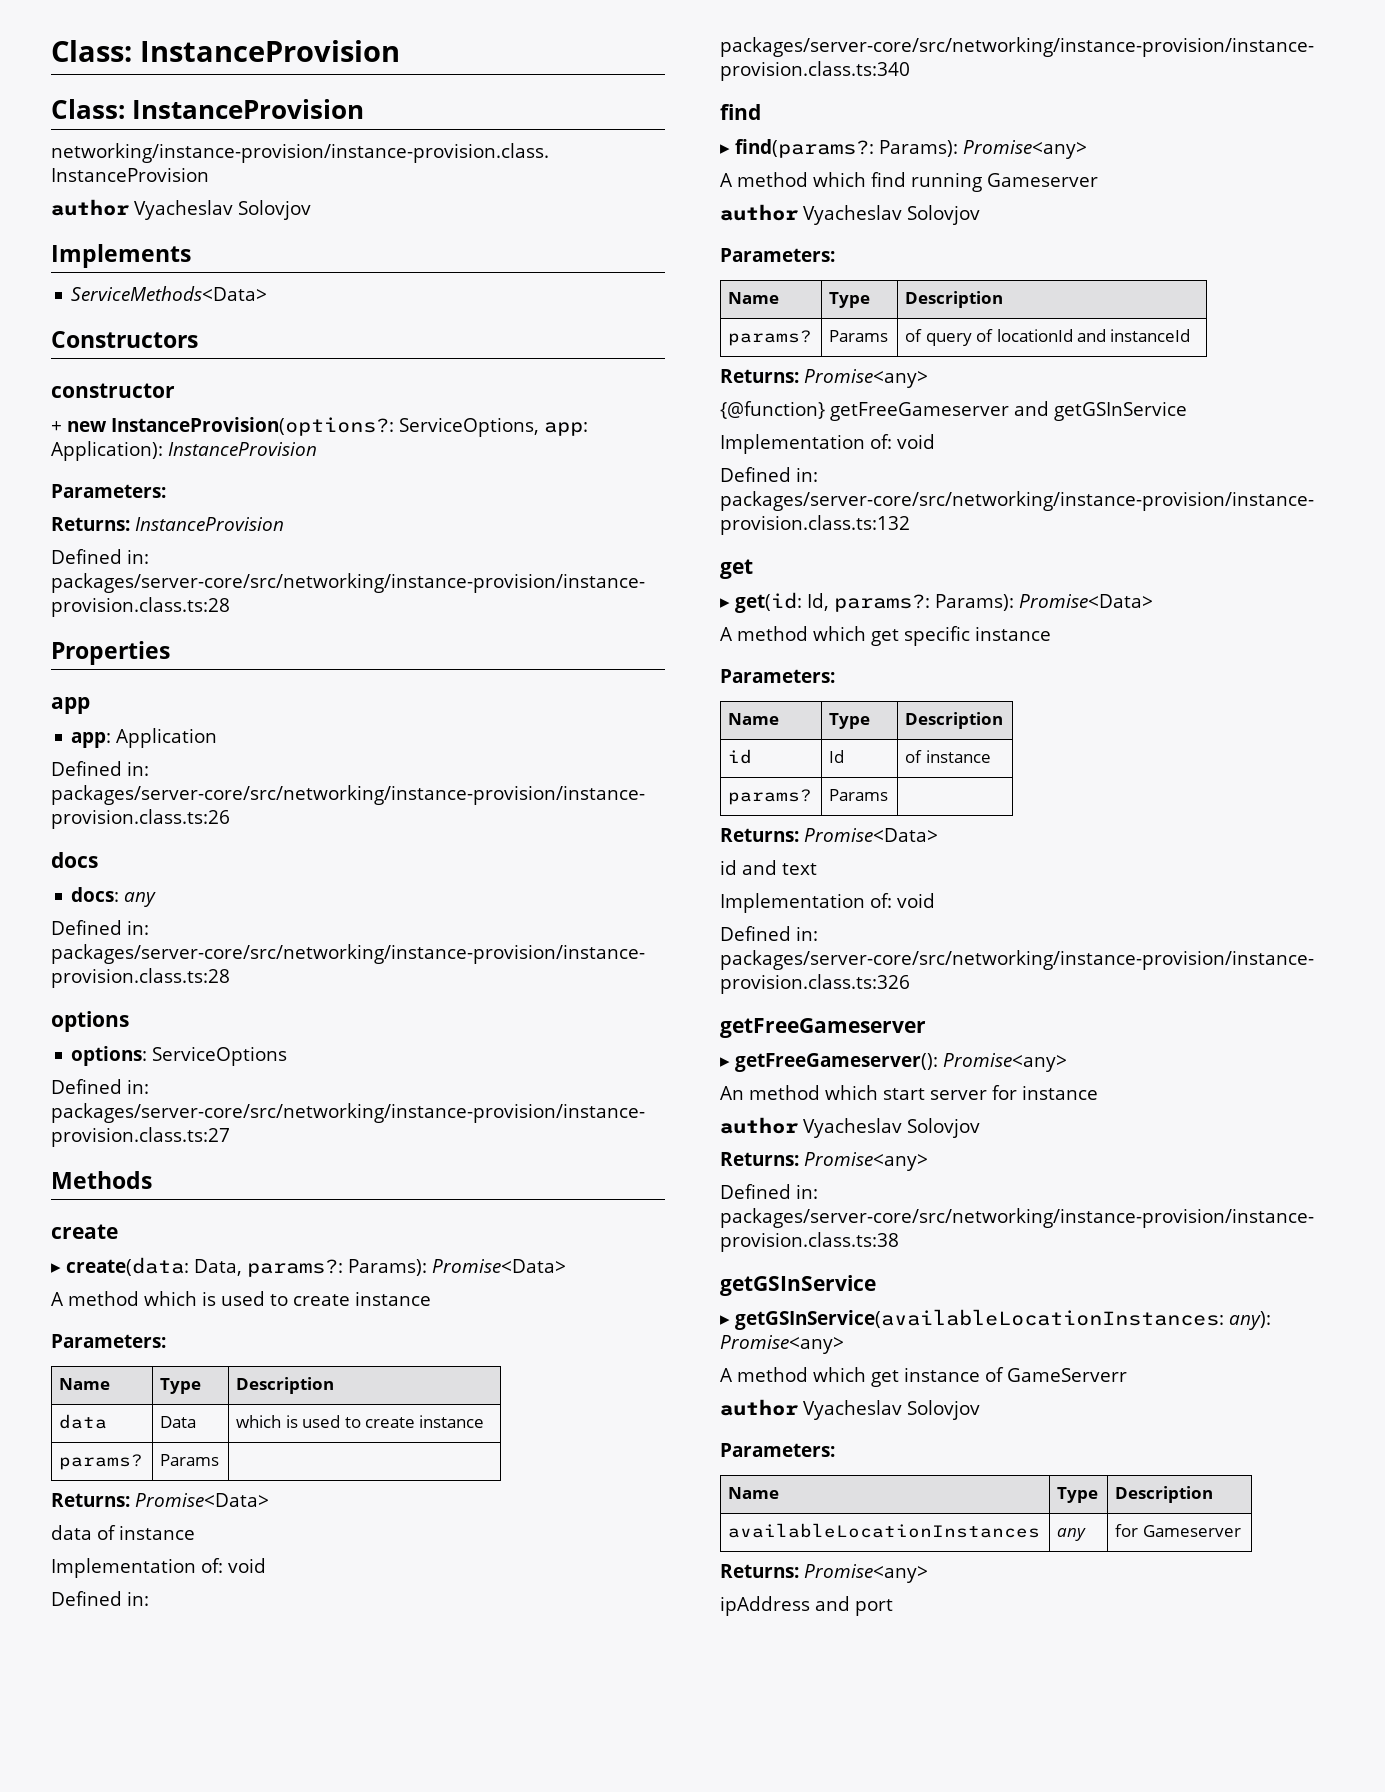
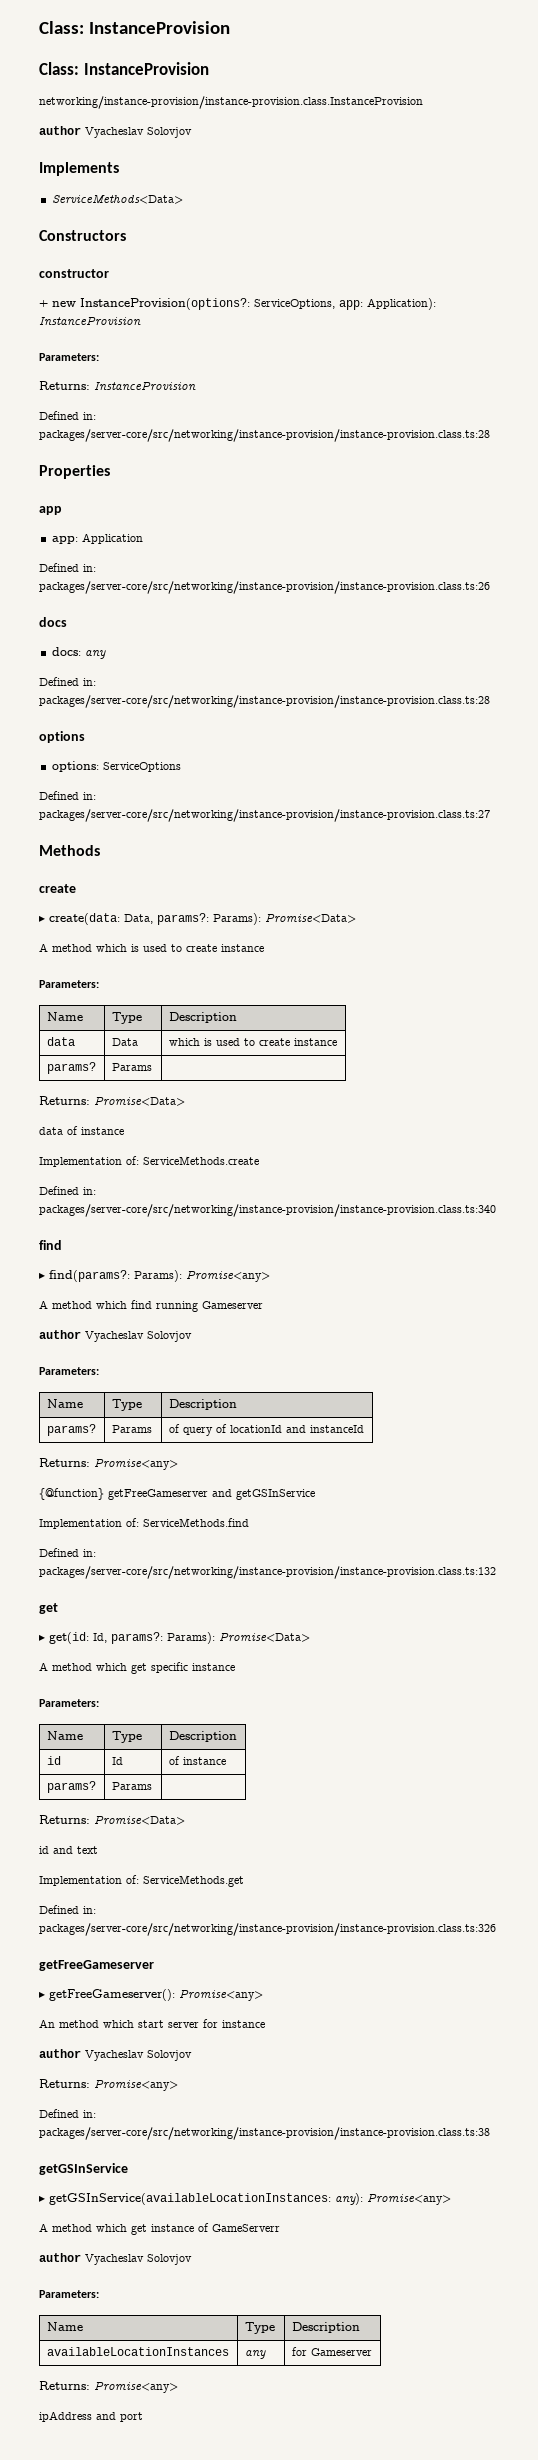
[228,1558,266,1573] void -> [143,1156,259,1165] ServiceMethods.create
[897,434,935,449] void -> [143,1518,249,1527] ServiceMethods.find
[897,893,935,908] void -> [143,1875,244,1887] ServiceMethods.get

